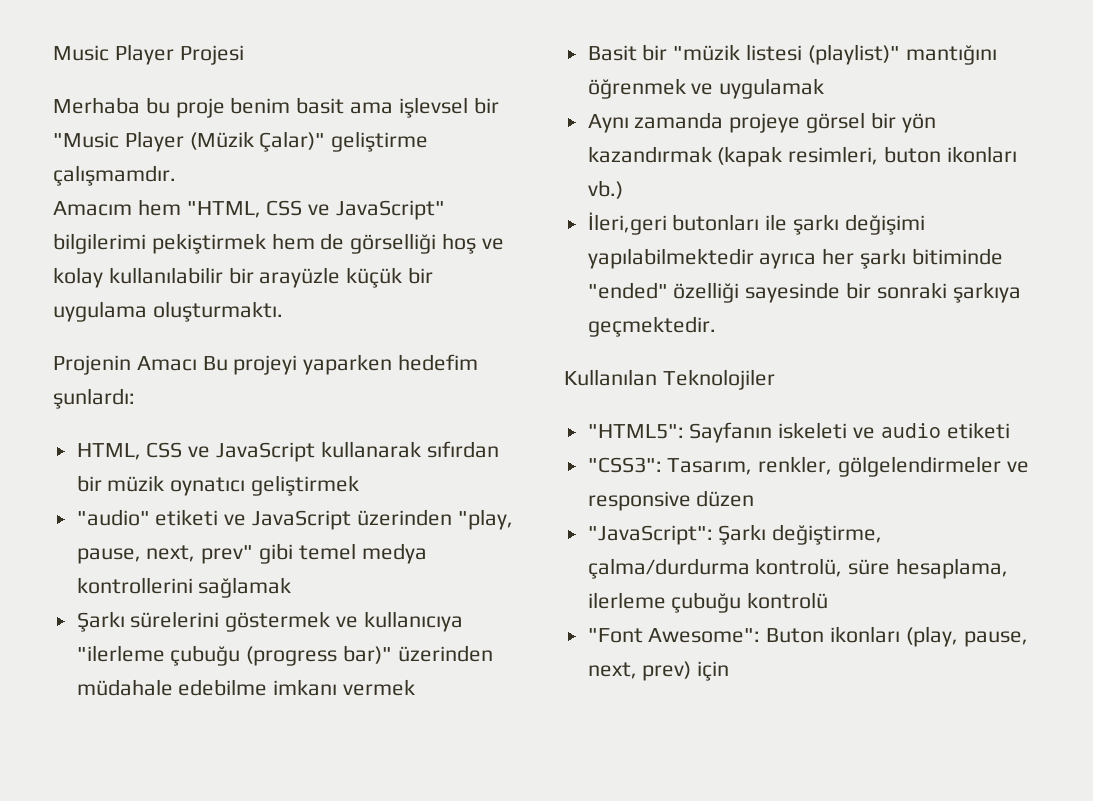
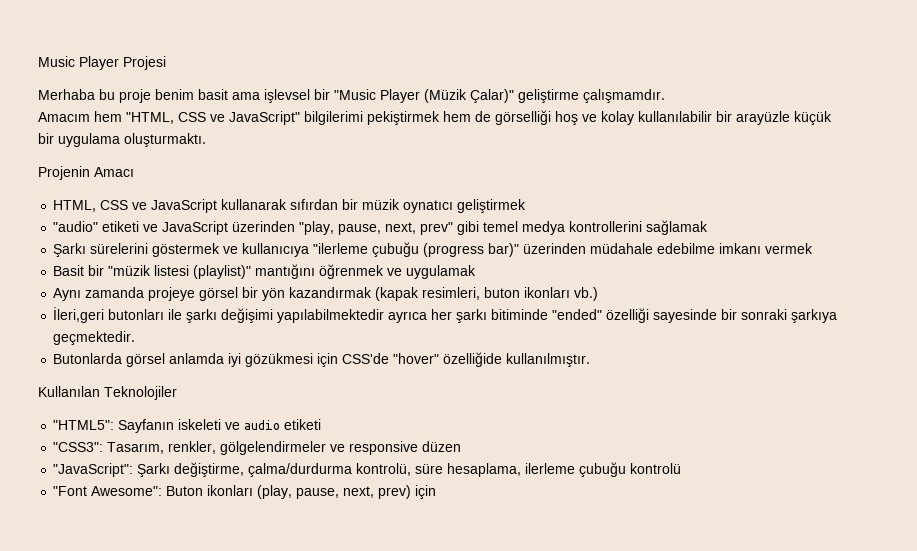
[202,354,479,375] [53,388,135,409] Bu projeyi yaparken hedefim şunlardı: -> (134, 172) none
(716, 326) none -> [53,352,591,367] // Butonlarda görsel anlamda iyi gözükmesi için CSS'de "hover" özelliğide kullanılmıştır.

